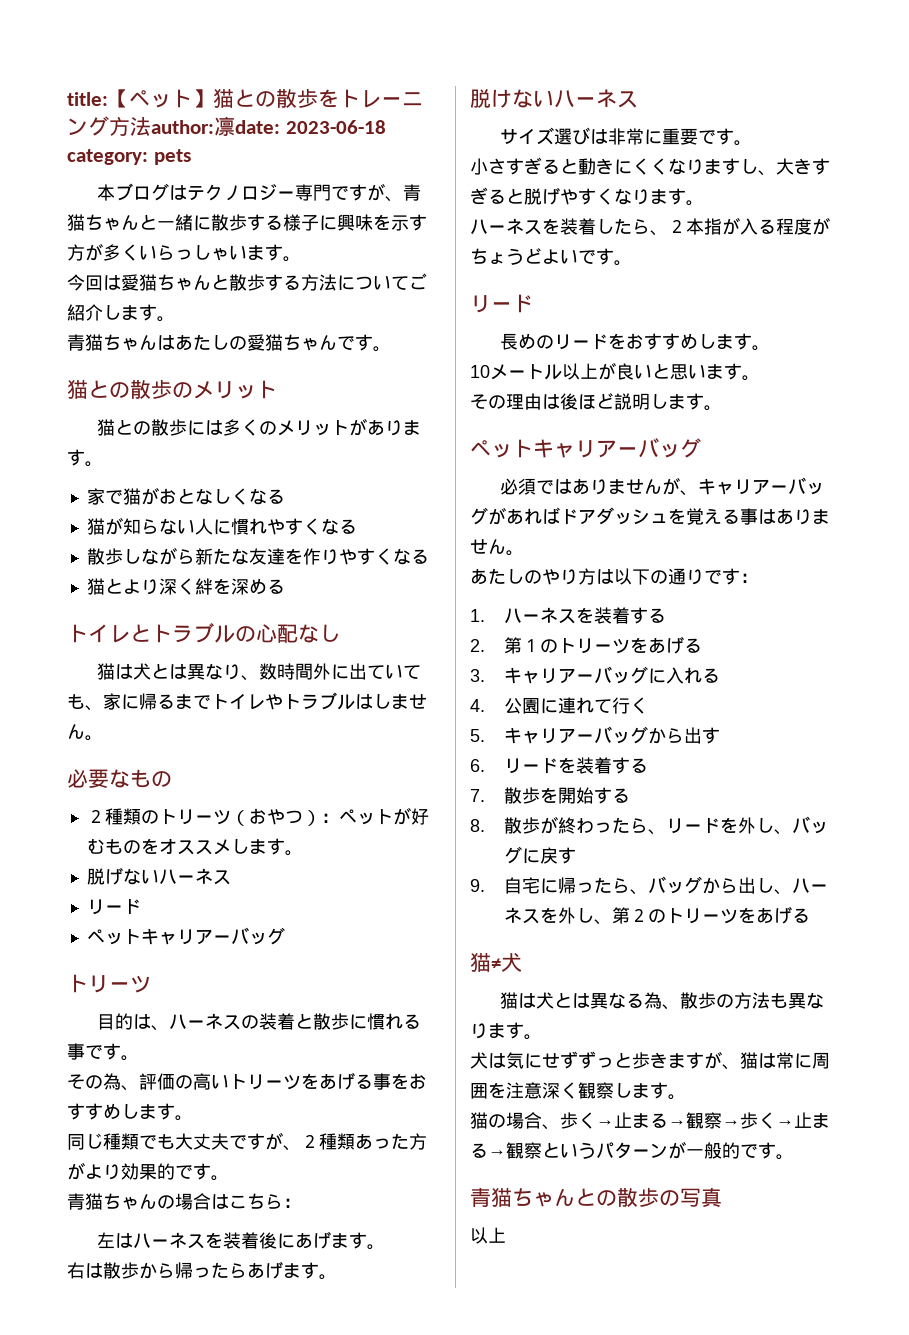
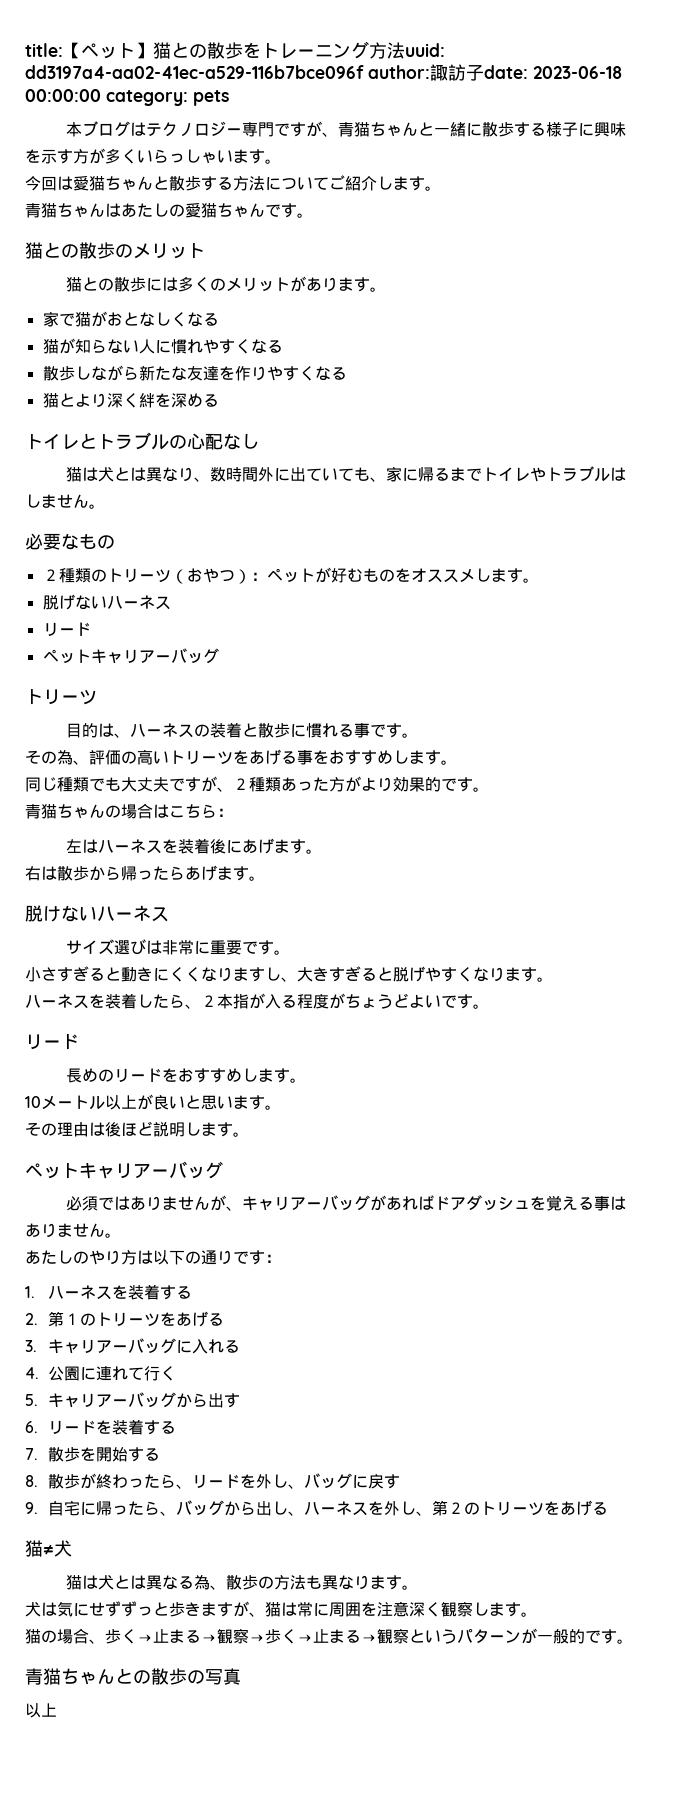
[151,116,235,136] author:凛 -> [405,43,445,57] [25,64,484,81] uuid: dd3197a4-aa02-41ec-a529-116b7bce096f author:諏訪子
(386, 127) none -> [25,89,101,102] 00:00:00

